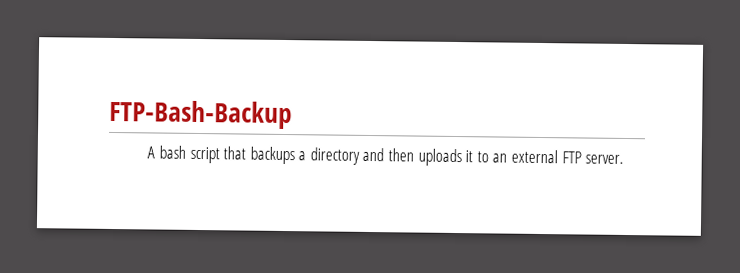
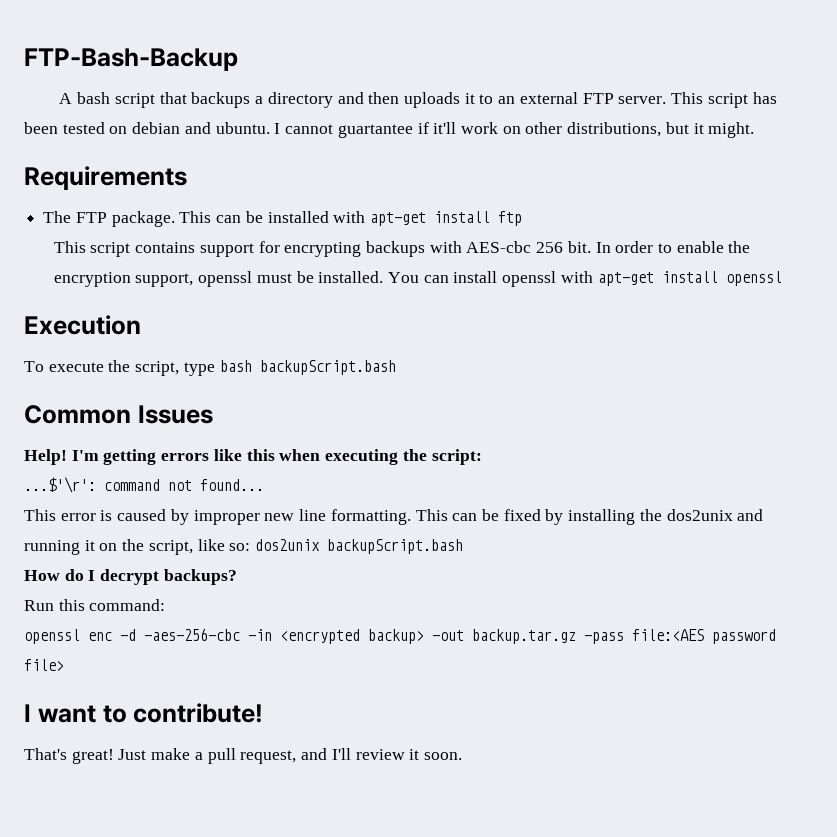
(625, 159) none -> [671,92,777,108] [24,122,755,138] [24,166,187,190] [43,211,523,227] [53,241,751,257] [53,271,782,287] [24,315,141,335] [24,360,396,376] [24,405,213,424] [24,449,482,465] [24,477,264,493] [24,509,764,525] [24,539,464,555] [24,569,237,585] [24,599,166,611] [24,628,776,644] [24,659,64,671] [24,703,264,723] [24,748,462,764] This script has been tested on debian and ubuntu. I cannot guartantee if it'll work on other distributions, but it might. // Requirements // The FTP package. This can be installed with apt-get install ftp // This script contains support for encrypting backups with AES-cbc 256 bit. In order to enable the encryption support, openssl must be installed. You can install openssl with apt-get install openssl // Execution // To execute the script, type bash backupScript.bash // Common Issues // Help! I'm getting errors like this when executing the script: // ...$'\r': command not found... // This error is caused by improper new line formatting. This can be fixed by installing the dos2unix and running it on the script, like so: dos2unix backupScript.bash // How do I decrypt backups? // Run this command: // openssl enc -d -aes-256-cbc -in <encrypted backup> -out backup.tar.gz -pass file:<AES password file> // I want to contribute! // That's great! Just make a pull request, and I'll review it soon.

